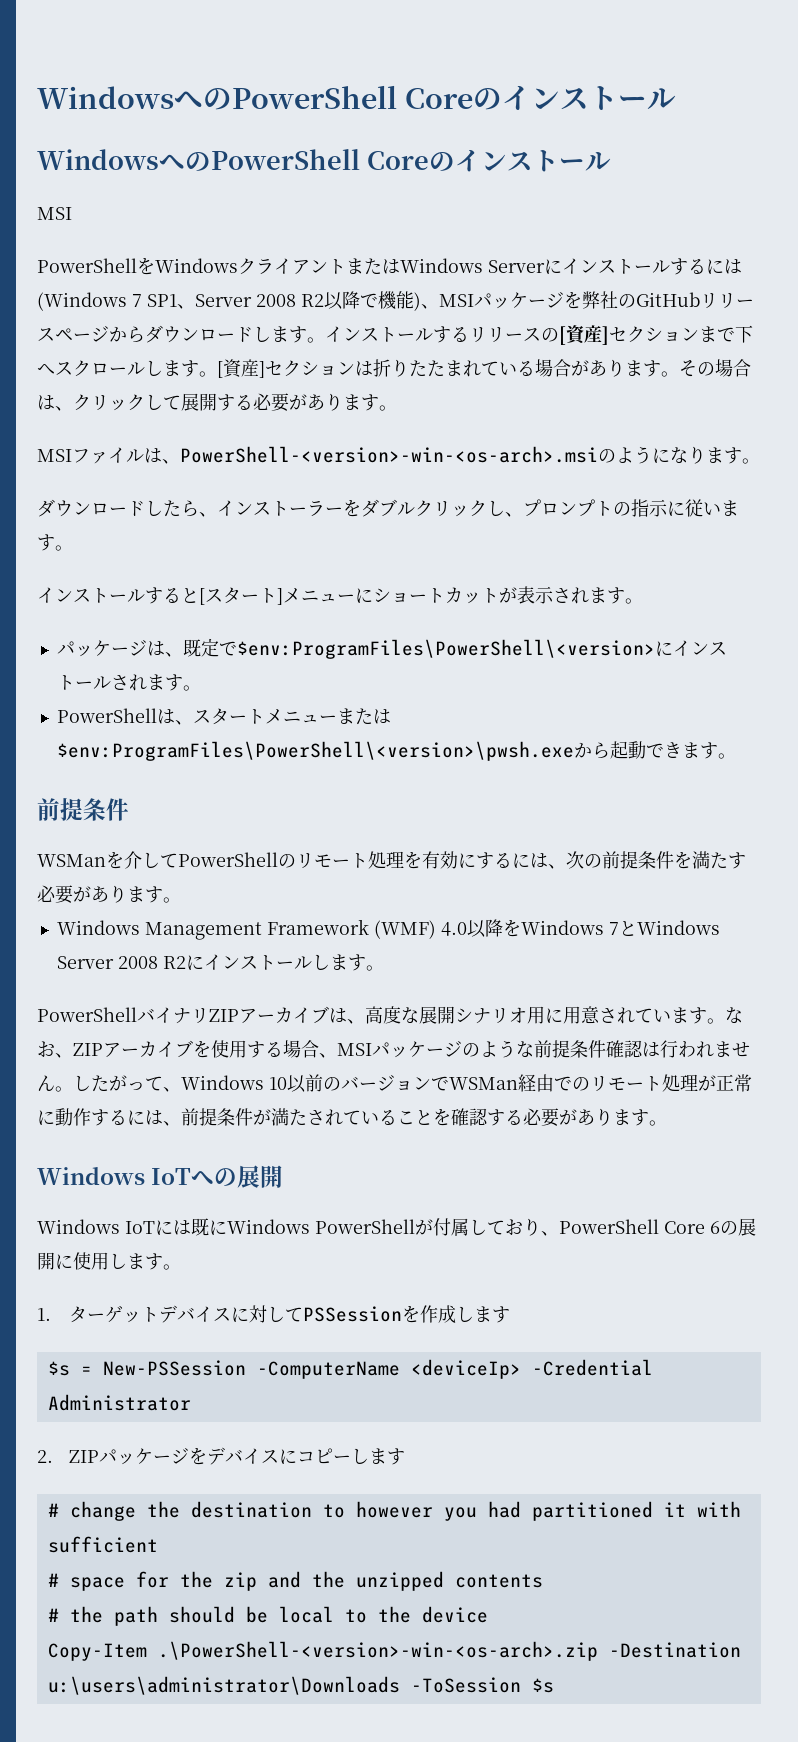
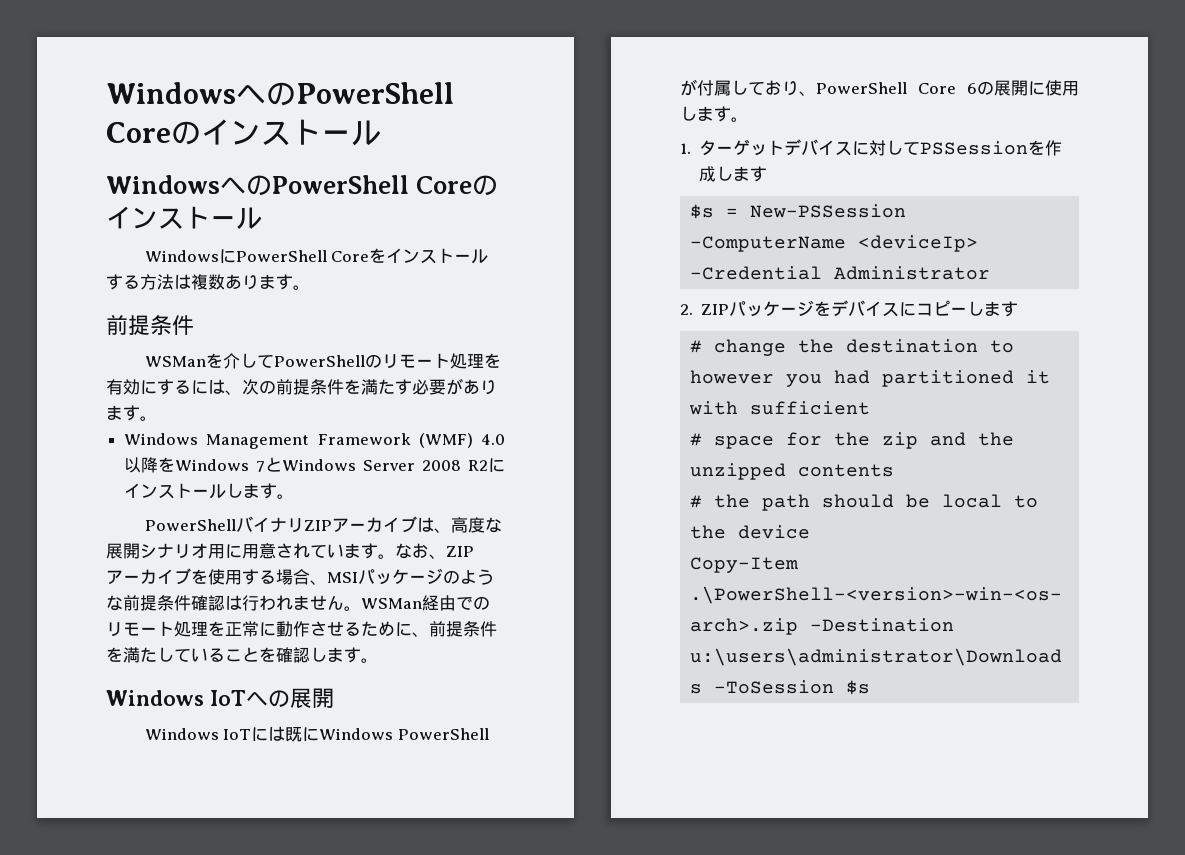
[37,207,72,220] [37,257,742,275] [37,291,754,311] [37,325,753,345] [37,359,751,378] [37,393,397,412] [37,446,760,464] [37,499,739,517] [37,534,73,551] [37,586,643,605] [56,638,727,659] [56,674,201,691] [56,708,391,725] [56,741,682,761] MSI // PowerShellをWindowsクライアントまたはWindows Serverにインストールするには(Windows 7 SP1、Server 2008 R2以降で機能)、MSIパッケージを弊社のGitHubリリースページからダウンロードします。インストールするリリースの[資産]セクションまで下へスクロールします。[資産]セクションは折りたたまれている場合があります。その場合は、クリックして展開する必要があります。 // MSIファイルは、PowerShell-<version>-win-<os-arch>.msiのようになります。 // ダウンロードしたら、インストーラーをダブルクリックし、プロンプトの指示に従います。 // インストールすると[スタート]メニューにショートカットが表示されます。 // パッケージは、既定で$env:ProgramFiles\PowerShell\<version>にインストールされます。 // PowerShellは、スタートメニューまたは$env:ProgramFiles\PowerShell\<version>\pwsh.exeから起動でき -> [144,248,489,264] [106,274,259,290] WindowsにPowerShell Coreをインストールする方法は複数あり
[73,1074,449,1093] したがって、Windows 10以前のバージョンで -> (361, 608) none
[698,1075,716,1091] が -> [208,621,225,636] を
[91,1108,343,1126] するには、前提条件が満たされ -> [310,621,497,637] [106,647,174,663] させるために、前提条件を満たし
[487,1108,613,1127] する必要があり -> [310,647,327,662] し

